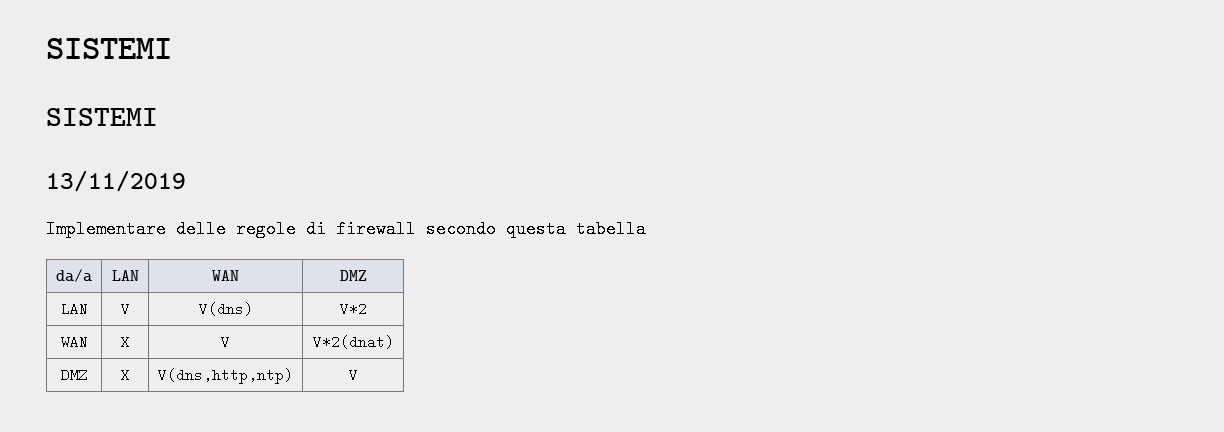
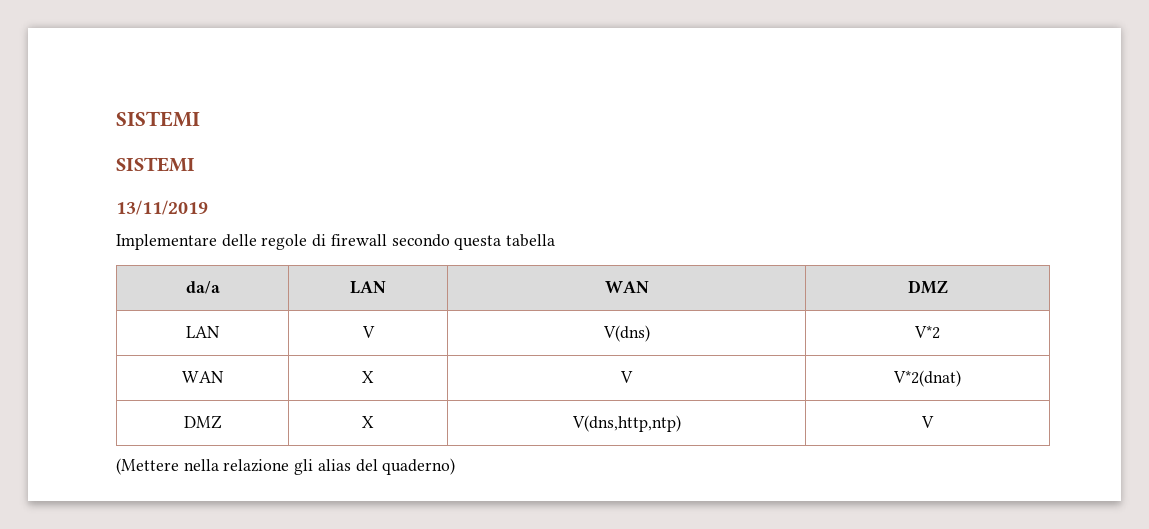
(358, 375) none -> [116,458,456,475] // (Mettere nella relazione gli alias del quaderno)

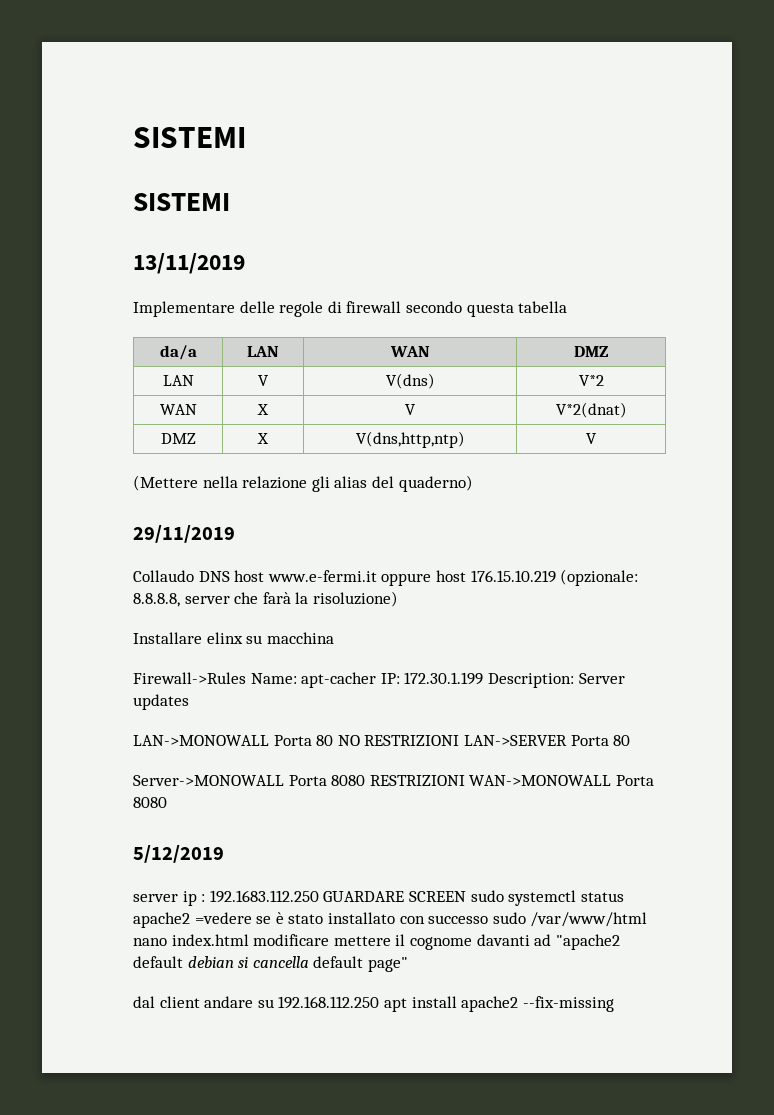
(456, 466) none -> [133,525,235,543] [133,569,639,586] [133,591,398,607] [133,632,334,644] [133,672,625,688] [133,694,189,710] [133,735,631,746] [133,775,654,786] [133,797,167,808] [133,845,224,863] [133,890,624,906] [133,912,648,928] [133,934,620,950] [133,956,408,972] [133,996,614,1012] // 29/11/2019 // Collaudo DNS host www.e-fermi.it oppure host 176.15.10.219 (opzionale: 8.8.8.8, server che farà la risoluzione) // Installare elinx su macchina // Firewall->Rules Name: apt-cacher IP: 172.30.1.199 Description: Server updates // LAN->MONOWALL Porta 80 NO RESTRIZIONI LAN->SERVER Porta 80 // Server->MONOWALL Porta 8080 RESTRIZIONI WAN->MONOWALL Porta 8080 // 5/12/2019 // server ip : 192.1683.112.250 GUARDARE SCREEN sudo systemctl status apache2 =vedere se è stato installato con successo sudo /var/www/html nano index.html modificare mettere il cognome davanti ad "apache2 default debian si cancella default page" // dal client andare su 192.168.112.250 apt install apache2 --fix-missing

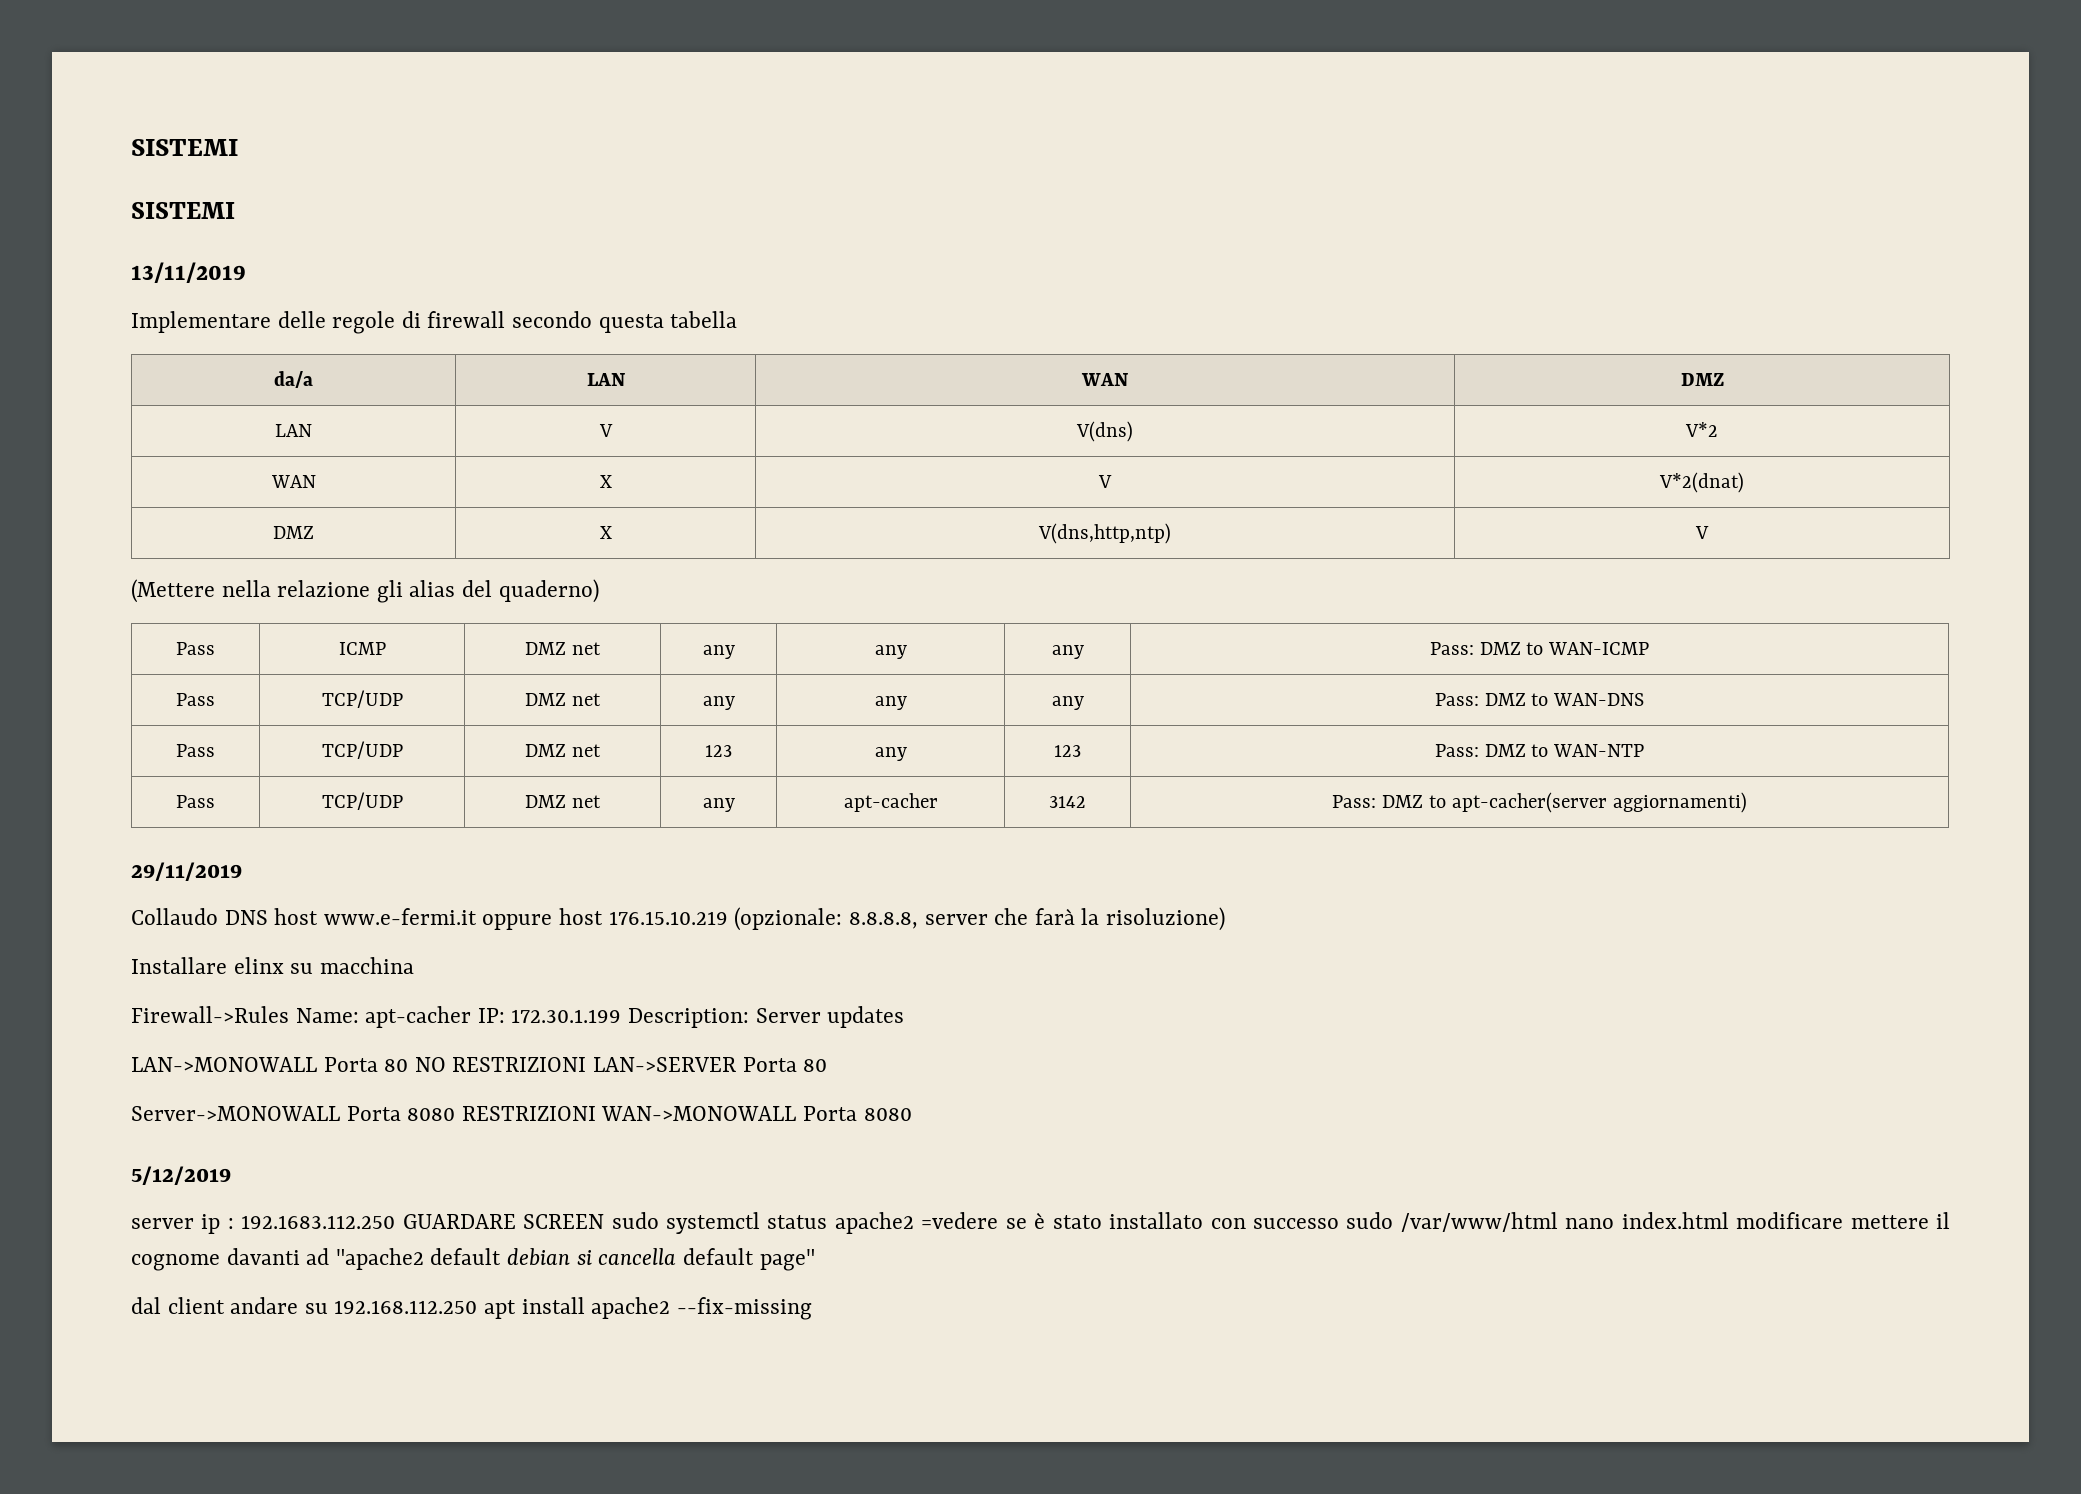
(473, 483) none -> [176,642,215,655] [338,642,386,655] [525,642,601,655] [702,645,735,659] [874,645,907,659] [1051,645,1084,659] [1429,642,1650,655] [176,693,215,706] [321,690,403,708] [525,693,601,706] [702,696,735,710] [874,696,907,710] [1051,696,1084,710] [1434,693,1645,706] [176,744,215,757] [321,741,403,759] [525,744,601,757] [705,745,732,757] [874,747,907,761] [1054,745,1081,757] [1434,744,1645,757] [176,795,215,808] [321,792,403,810] [525,795,601,808] [702,798,735,812] [843,793,938,812] [1049,796,1086,808] [1332,792,1747,813] // Pass | ICMP | DMZ net | any | any | any | Pass: DMZ to WAN-ICMP // Pass | TCP/UDP | DMZ net | any | any | any | Pass: DMZ to WAN-DNS // Pass | TCP/UDP | DMZ net | 123 | any | 123 | Pass: DMZ to WAN-NTP // Pass | TCP/UDP | DMZ net | any | apt-cacher | 3142 | Pass: DMZ to apt-cacher(server aggiornamenti)

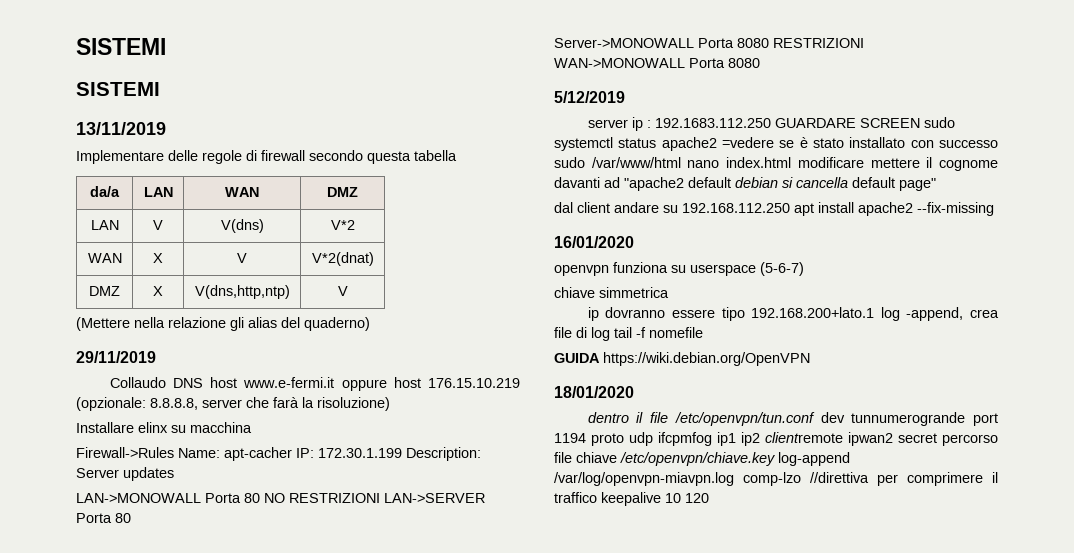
[176,642,215,655] [338,642,386,655] [525,642,601,655] [702,645,735,659] [874,645,907,659] [1051,645,1084,659] [1429,642,1650,655] [176,693,215,706] [321,690,403,708] [525,693,601,706] [702,696,735,710] [874,696,907,710] [1051,696,1084,710] [1434,693,1645,706] [176,744,215,757] [321,741,403,759] [525,744,601,757] [705,745,732,757] [874,747,907,761] [1054,745,1081,757] [1434,744,1645,757] [176,795,215,808] [321,792,403,810] [525,795,601,808] [702,798,735,812] [843,793,938,812] [1049,796,1086,808] [1332,792,1747,813] // Pass | ICMP | DMZ net | any | any | any | Pass: DMZ to WAN-ICMP // Pass | TCP/UDP | DMZ net | any | any | any | Pass: DMZ to WAN-DNS // Pass | TCP/UDP | DMZ net | 123 | any | 123 | Pass: DMZ to WAN-NTP // Pass | TCP/UDP | DMZ net | any | apt-cacher | 3142 | Pass: DMZ to apt-cacher(server aggiornamenti) -> (370, 324) none
(812, 1308) none -> [554,236,634,248] [554,262,804,276] [554,287,669,298] [587,307,999,321] [554,327,703,341] [554,352,810,366] [554,386,634,398] [587,412,998,426] [554,432,998,446] [554,452,850,466] [554,472,998,486] [554,492,709,506] // 16/01/2020 // openvpn funziona su userspace (5-6-7) // chiave simmetrica // ip dovranno essere tipo 192.168.200+lato.1 log -append, crea file di log tail -f nomefile // GUIDA https://wiki.debian.org/OpenVPN // 18/01/2020 // dentro il file /etc/openvpn/tun.conf dev tunnumerogrande port 1194 proto udp ifcpmfog ip1 ip2 clientremote ipwan2 secret percorso file chiave /etc/openvpn/chiave.key log-append /var/log/openvpn-miavpn.log comp-lzo //direttiva per comprimere il traffico keepalive 10 120

